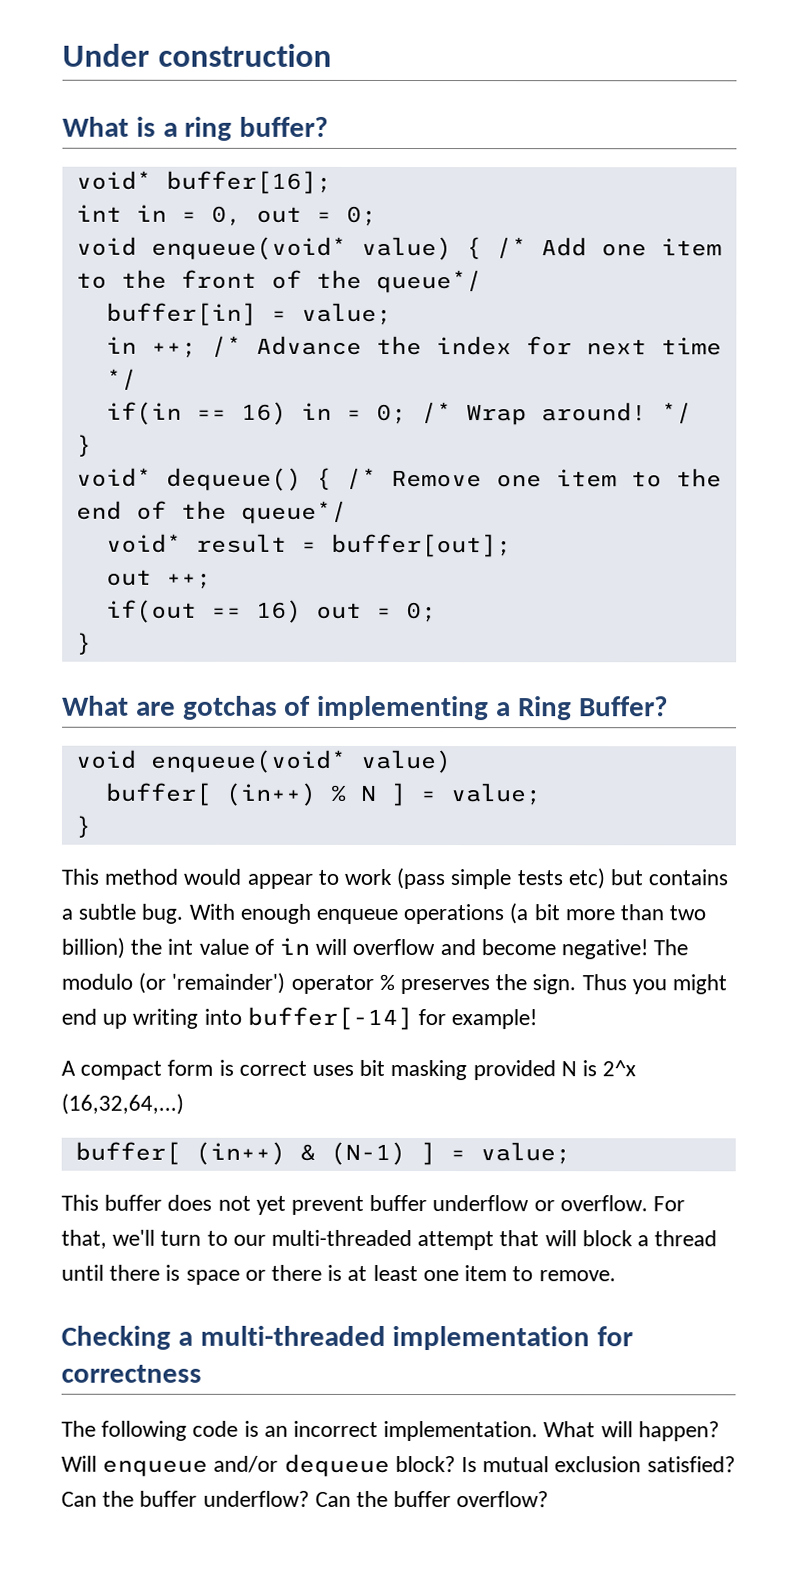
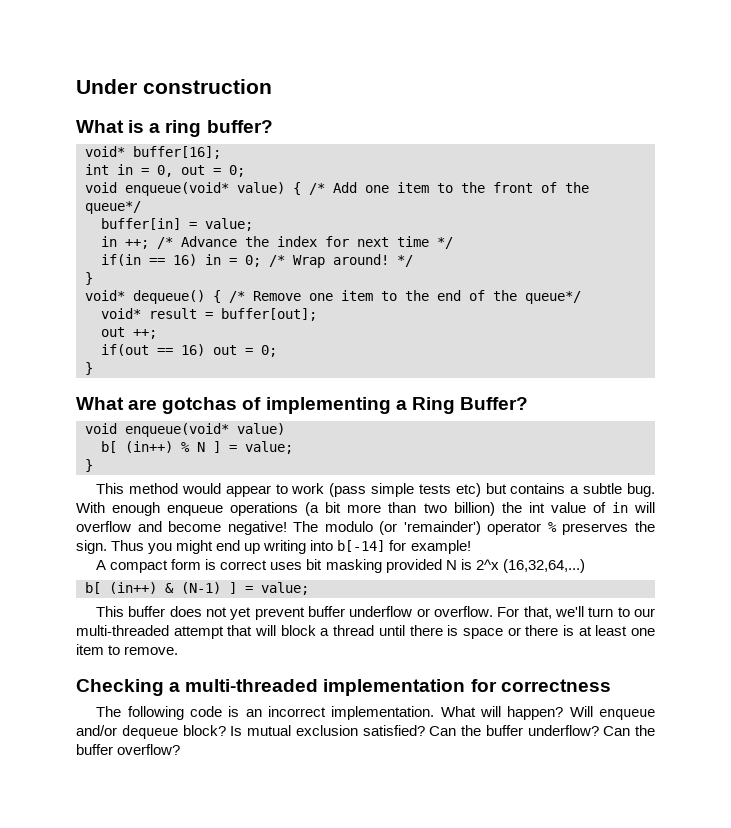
[104,782,212,806] buffer[ -> [101,441,117,453] b[
[246,1006,413,1031] buffer[-14] -> [337,540,386,552] b[-14]
[74,1141,181,1165] buffer[ -> [85,582,101,594] b[

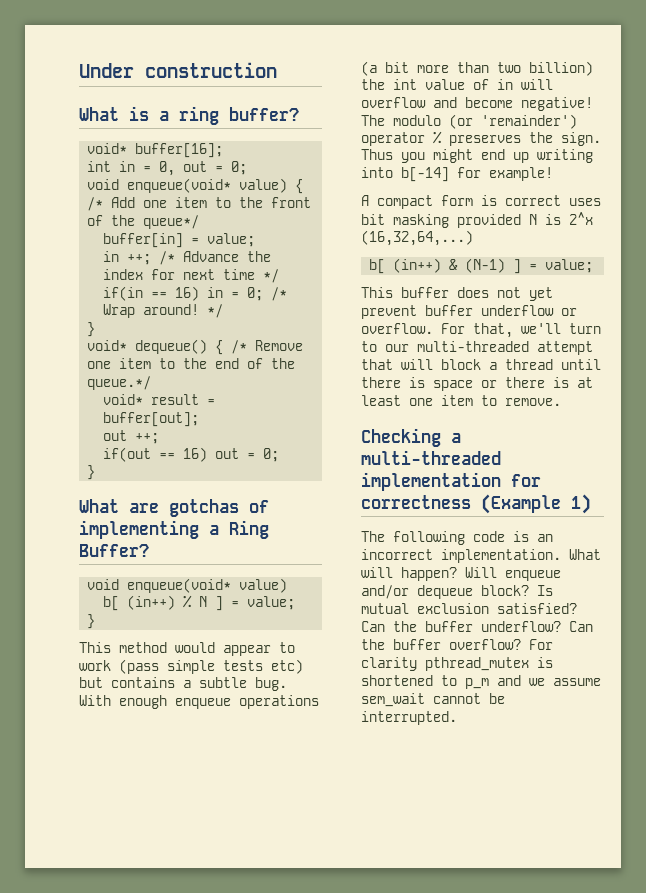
[525,291,581,304] queue*/ -> [87,376,152,390] queue.*/
(611, 685) none -> [481,494,591,514] (Example 1)
(181, 749) none -> [529,639,553,650] [361,657,553,671] [361,675,601,689] [361,693,505,707] [361,711,457,725] For clarity pthread_mutex is shortened to p_m and we assume sem_wait cannot be interrupted.

